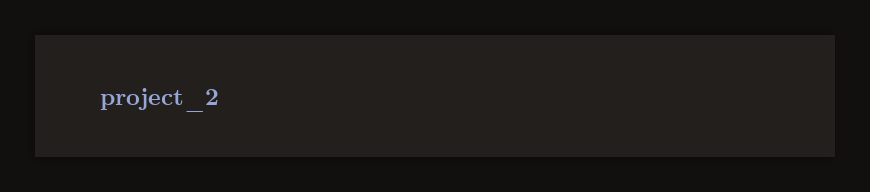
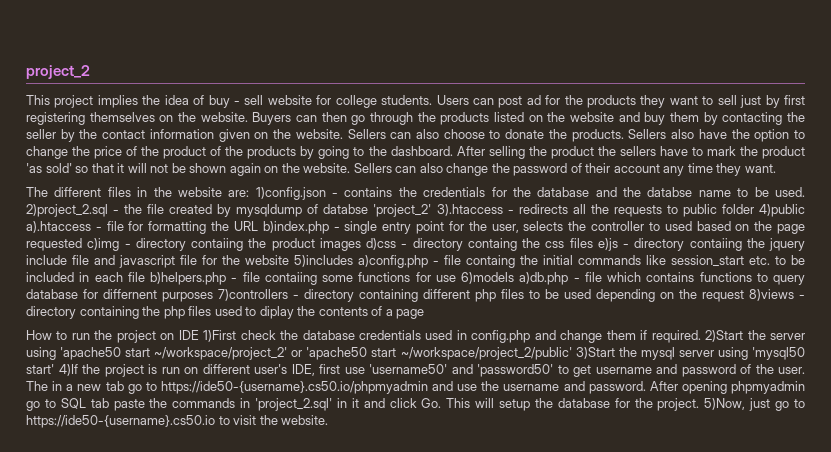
(219, 100) none -> [26,95,805,108] [26,112,805,125] [26,129,806,142] [26,146,805,159] [26,163,776,176] [26,187,806,200] [26,204,806,217] [26,221,806,234] [26,238,805,251] [26,255,805,268] [26,272,805,285] [26,289,805,302] [26,306,425,319] [26,330,806,343] [26,347,806,360] [26,364,805,377] [26,381,805,394] [26,398,805,411] [26,415,329,428] // This project implies the idea of buy - sell website for college students. Users can post ad for the products they want to sell just by first registering themselves on the website. Buyers can then go through the products listed on the website and buy them by contacting the seller by the contact information given on the website. Sellers can also choose to donate the products. Sellers also have the option to change the price of the product of the products by going to the dashboard. After selling the product the sellers have to mark the product 'as sold' so that it will not be shown again on the website. Sellers can also change the password of their account any time they want. // The different files in the website are: 1)config.json - contains the credentials for the database and the databse name to be used. 2)project_2.sql - the file created by mysqldump of databse 'project_2' 3).htaccess - redirects all the requests to public folder 4)public a).htaccess - file for formatting the URL b)index.php - single entry point for the user, selects the controller to used based on the page requested c)img - directory contaiing the product images d)css - directory containg the css files e)js - directory contaiing the jquery include file and javascript file for the website 5)includes a)config.php - file containg the initial commands like session_start etc. to be included in each file b)helpers.php - file contaiing some functions for use 6)models a)db.php - file which contains functions to query database for differnent purposes 7)controllers - directory containing different php files to be used depending on the request 8)views - directory containing the php files used to diplay the contents of a page // How to run the project on IDE 1)First check the database credentials used in config.php and change them if required. 2)Start the server using 'apache50 start ~/workspace/project_2' or 'apache50 start ~/workspace/project_2/public' 3)Start the mysql server using 'mysql50 start' 4)If the project is run on different user's IDE, first use 'username50' and 'password50' to get username and password of the user. The in a new tab go to https://ide50-{username}.cs50.io/phpmyadmin and use the username and password. After opening phpmyadmin go to SQL tab paste the commands in 'project_2.sql' in it and click Go. This will setup the database for the project. 5)Now, just go to https://ide50-{username}.cs50.io to visit the website.

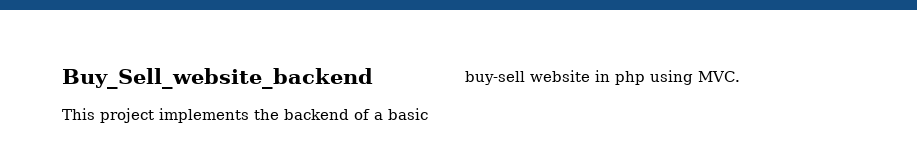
[26,65,90,79] project_2 -> [62,68,373,89] Buy_Sell_website_backend
[97,95,805,108] [26,112,805,125] [26,129,806,142] [26,146,805,159] [26,163,776,176] [26,187,806,200] [26,204,806,217] [26,221,806,234] [26,238,805,251] [26,255,805,268] [26,272,805,285] [26,289,805,302] [26,306,425,319] [26,330,806,343] [26,347,806,360] [26,364,805,377] [26,381,805,394] [26,398,805,411] [26,415,329,428] implies the idea of buy - sell website for college students. Users can post ad for the products they want to sell just by first registering themselves on the website. Buyers can then go through the products listed on the website and buy them by contacting the seller by the contact information given on the website. Sellers can also choose to donate the products. Sellers also have the option to change the price of the product of the products by going to the dashboard. After selling the product the sellers have to mark the product 'as sold' so that it will not be shown again on the website. Sellers can also change the password of their account any time they want. // The different files in the website are: 1)config.json - contains the credentials for the database and the databse name to be used. 2)project_2.sql - the file created by mysqldump of databse 'project_2' 3).htaccess - redirects all the requests to public folder 4)public a).htaccess - file for formatting the URL b)index.php - single entry point for the user, selects the controller to used based on the page requested c)img - directory contaiing the product images d)css - directory containg the css files e)js - directory contaiing the jquery include file and javascript file for the website 5)includes a)config.php - file containg the initial commands like session_start etc. to be included in each file b)helpers.php - file contaiing some functions for use 6)models a)db.php - file which contains functions to query database for differnent purposes 7)controllers - directory containing different php files to be used depending on the request 8)views - directory containing the php files used to diplay the contents of a page // How to run the project on IDE 1)First check the database credentials used in config.php and change them if required. 2)Start the server using 'apache50 start ~/workspace/project_2' or 'apache50 start ~/workspace/project_2/public' 3)Start the mysql server using 'mysql50 start' 4)If the project is run on different user's IDE, first use 'username50' and 'password50' to get username and password of the user. The in a new tab go to https://ide50-{username}.cs50.io/phpmyadmin and use the username and password. After opening phpmyadmin go to SQL tab paste the commands in 'project_2.sql' in it and click Go. This will setup the database for the project. 5)Now, just go to https://ide50-{username}.cs50.io to visit the website. -> [159,108,428,123] [465,70,740,85] implements the backend of a basic buy-sell website in php using MVC.

